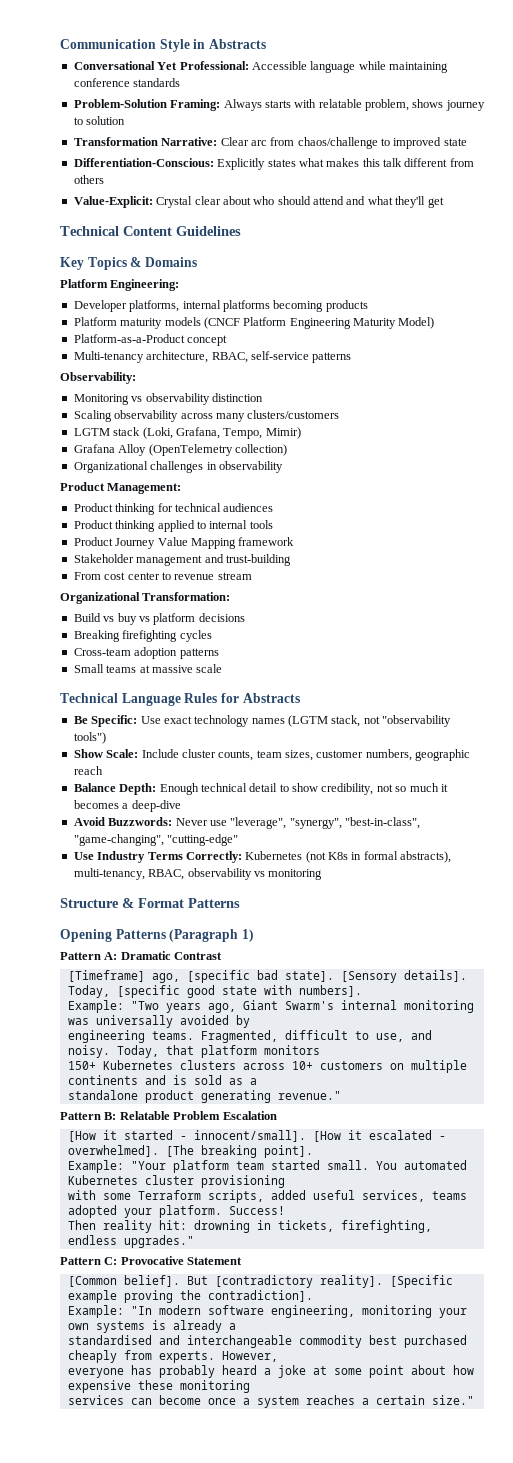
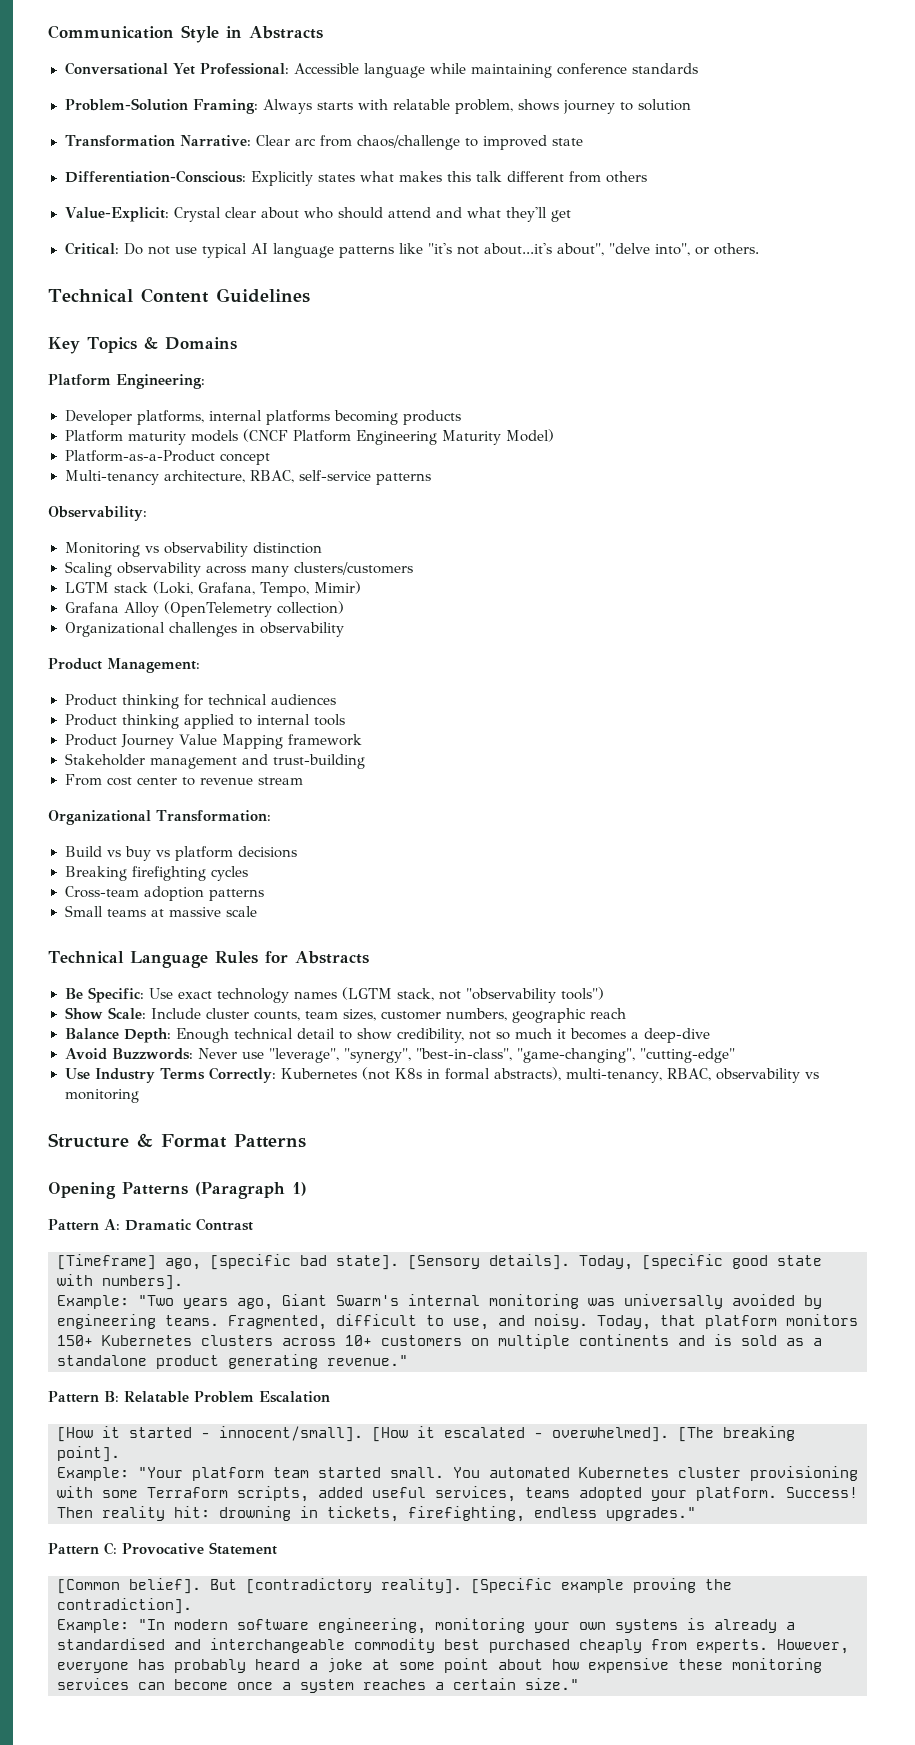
(444, 202) none -> [64,242,759,258] // Critical: Do not use typical AI language patterns like "it's not about...it's about", "delve into", or others.

